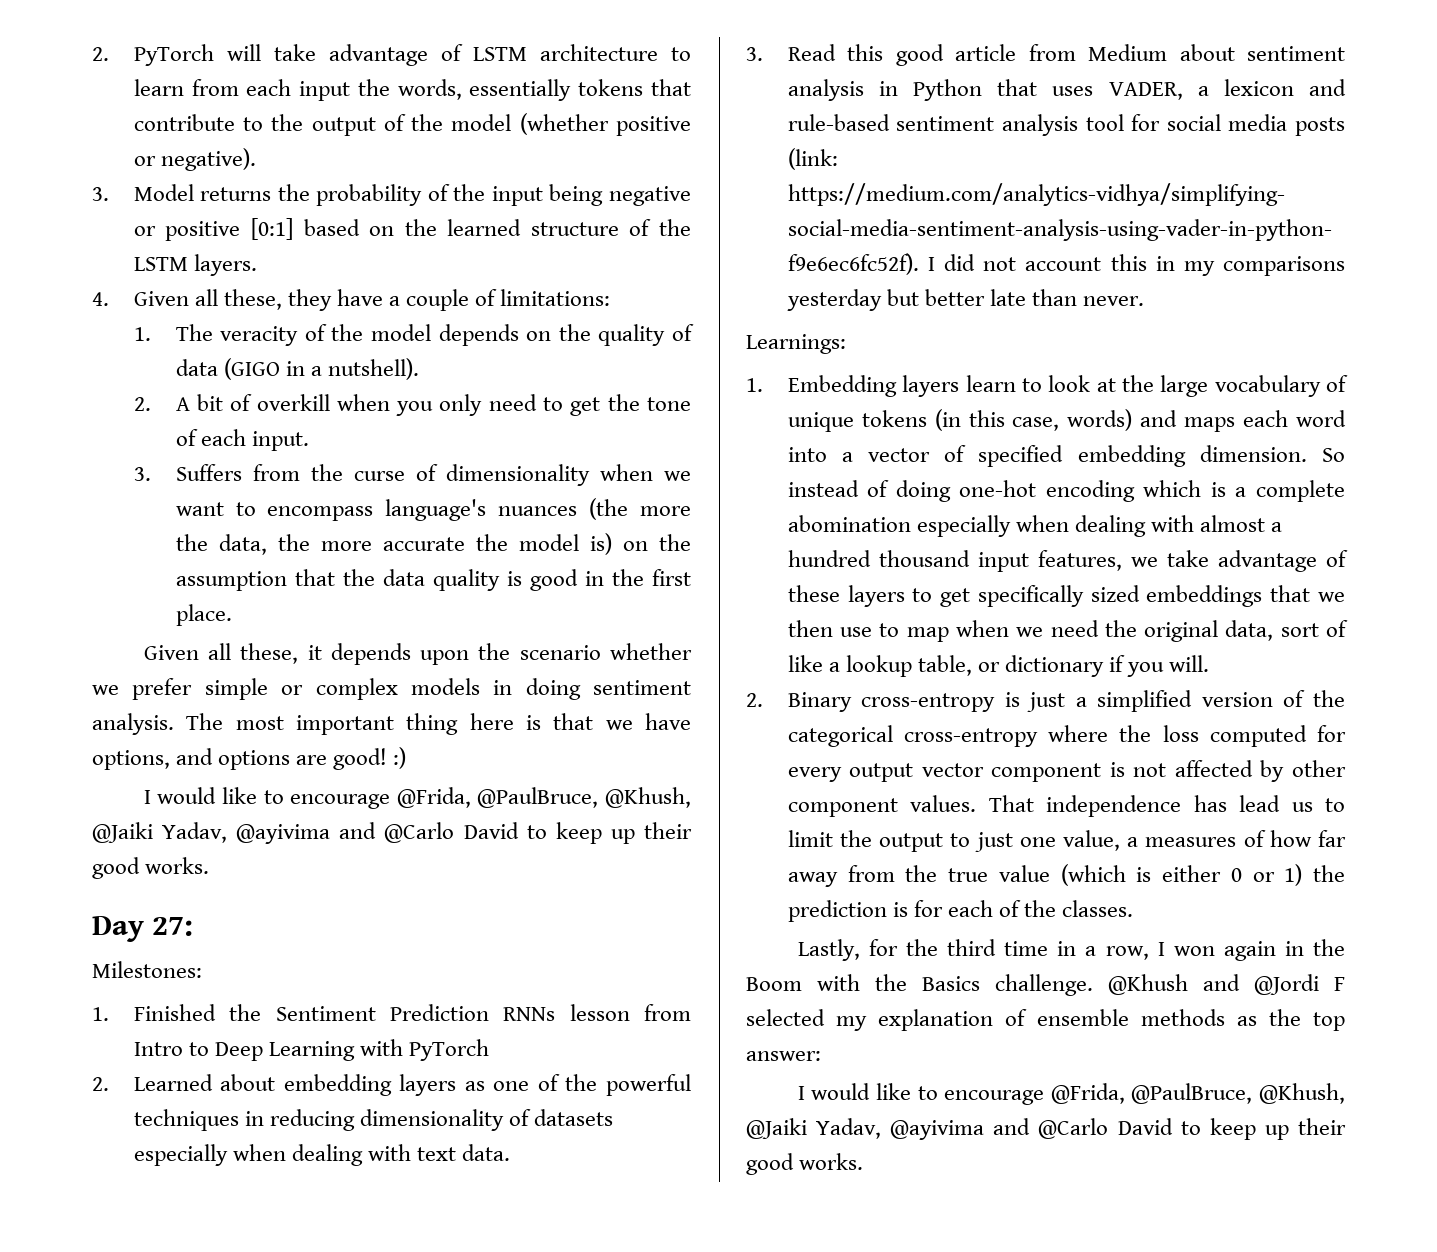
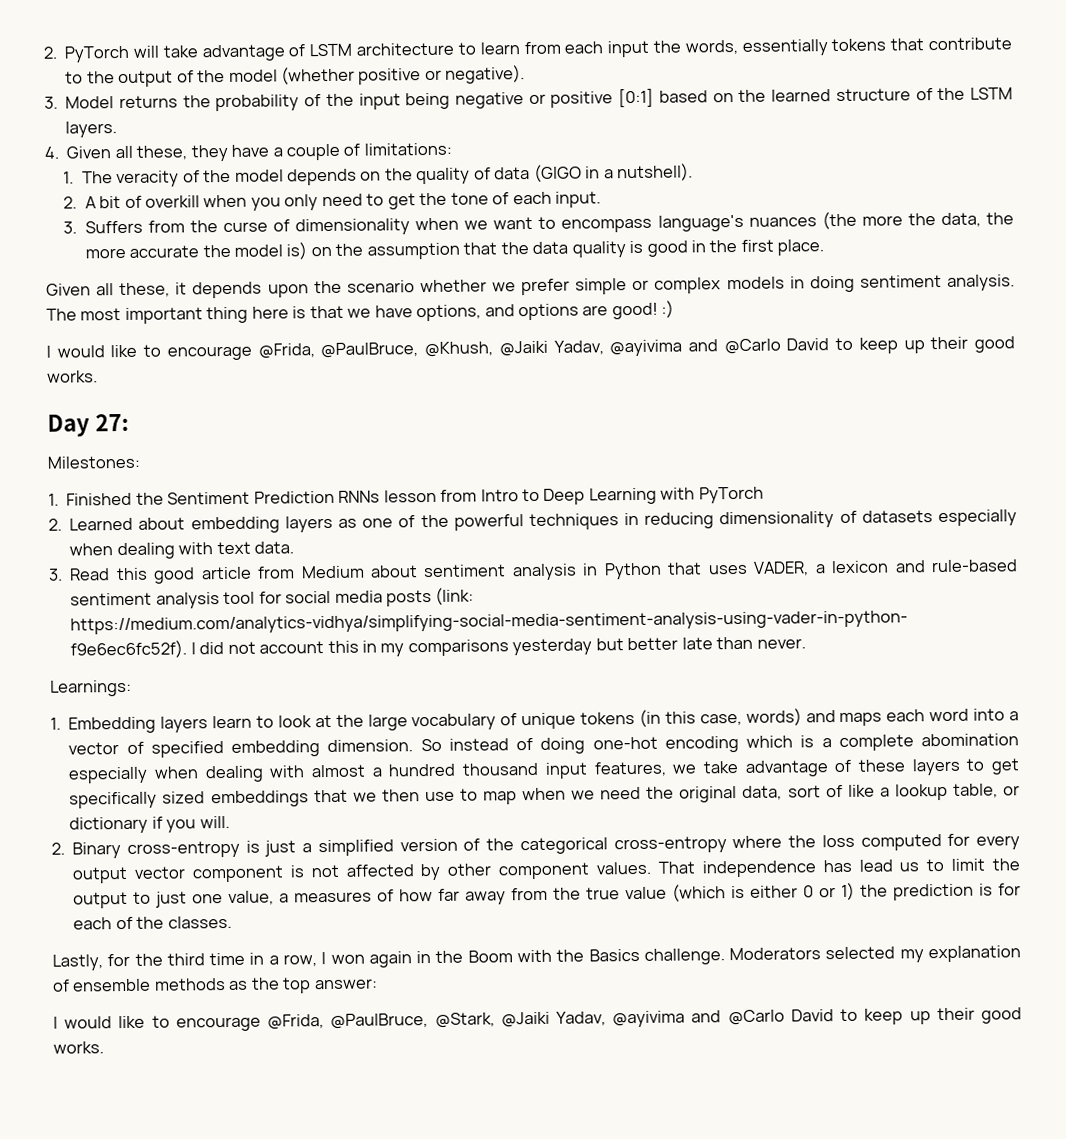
[1108,974,1345,995] @Khush and @Jordi F -> [729,947,822,961] Moderators
[1259,1083,1345,1104] @Khush, -> [434,1012,495,1028] @Stark,

